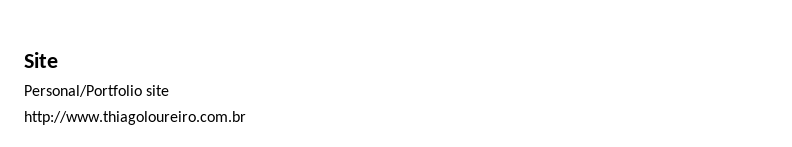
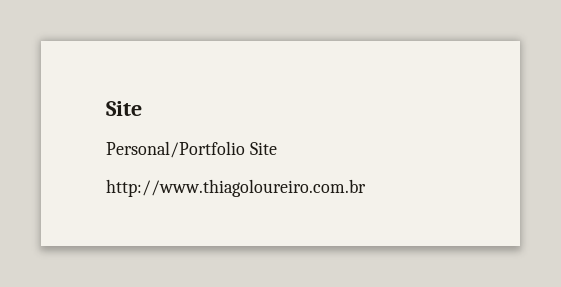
[146,85,170,96] site -> [249,142,277,155] Site

